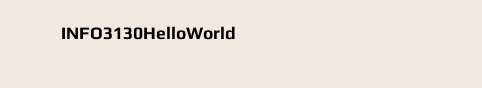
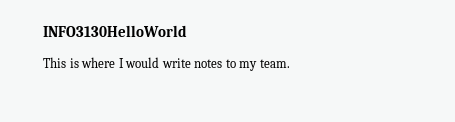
(236, 33) none -> [43,57,290,71] // This is where I would write notes to my team.

